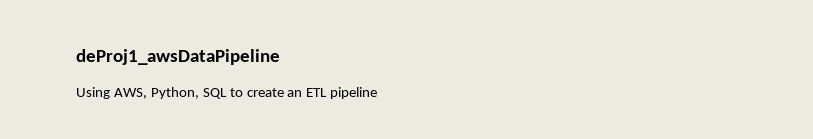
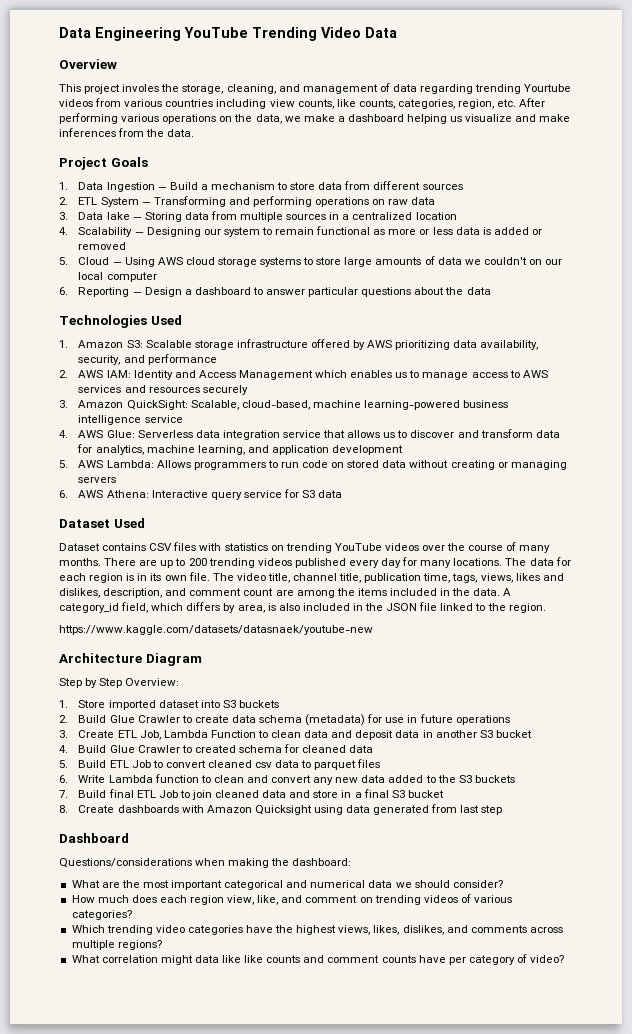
[76,49,280,65] [76,87,378,99] deProj1_awsDataPipeline // Using AWS, Python, SQL to create an ETL pipeline -> [59,27,397,41] [59,59,117,69] [59,83,572,94] [59,98,546,109] [59,113,571,124] [59,128,195,137] [59,157,148,170] [59,181,463,192] [59,196,436,207] [59,211,457,222] [59,226,542,237] [78,242,127,250] [59,256,563,267] [78,272,157,282] [59,287,491,297] [59,315,182,328] [59,339,539,350] [78,354,217,365] [59,370,548,380] [78,385,248,395] [59,400,509,410] [78,415,183,425] [59,429,560,440] [77,444,404,455] [59,460,567,470] [78,477,117,483] [59,489,343,500] [59,518,145,528] [59,542,551,553] [59,557,571,568] [59,572,564,583] [59,588,512,598] [59,602,546,613] [59,625,373,635] [59,653,202,666] [59,678,180,688] [59,700,279,710] [59,714,510,726] [59,730,532,740] [59,744,374,753] [59,759,381,770] [59,774,515,785] [59,789,444,800] [59,804,503,815] [59,833,129,843] [59,858,352,868] [71,880,503,890] [71,894,513,905] [71,910,132,920] [71,925,563,935] [71,940,162,950] [71,954,565,965] Data Engineering YouTube Trending Video Data // Overview // This project involes the storage, cleaning, and management of data regarding trending Yourtube videos from various countries including view counts, like counts, categories, region, etc. After performing various operations on the data, we make a dashboard helping us visualize and make inferences from the data. // Project Goals // 1. Data Ingestion — Build a mechanism to store data from different sources // 2. ETL System — Transforming and performing operations on raw data // 3. Data lake — Storing data from multiple sources in a centralized location // 4. Scalability — Designing our system to remain functional as more or less data is added or removed // 5. Cloud — Using AWS cloud storage systems to store large amounts of data we couldn't on our local computer // 6. Reporting — Design a dashboard to answer particular questions about the data // Technologies Used // 1. Amazon S3: Scalable storage infrastructure offered by AWS prioritizing data availability, security, and performance // 2. AWS IAM: Identity and Access Management which enables us to manage access to AWS services and resources securely // 3. Amazon QuickSight: Scalable, cloud-based, machine learning-powered business intelligence service // 4. AWS Glue: Serverless data integration service that allows us to discover and transform data for analytics, machine learning, and application development // 5. AWS Lambda: Allows programmers to run code on stored data without creating or managing servers // 6. AWS Athena: Interactive query service for S3 data // Dataset Used // Dataset contains CSV files with statistics on trending YouTube videos over the course of many months. There are up to 200 trending videos published every day for many locations. The data for each region is in its own file. The video title, channel title, publication time, tags, views, likes and dislikes, description, and comment count are among the items included in the data. A category_id field, which differs by area, is also included in the JSON file linked to the region. // https://www.kaggle.com/datasets/datasnaek/youtube-new // Architecture Diagram // Step by Step Overview: // 1. Store imported dataset into S3 buckets // 2. Build Glue Crawler to create data schema (metadata) for use in future operations // 3. Create ETL Job, Lambda Function to clean data and deposit data in another S3 bucket // 4. Build Glue Crawler to created schema for cleaned data // 5. Build ETL Job to convert cleaned csv data to parquet files // 6. Write Lambda function to clean and convert any new data added to the S3 buckets // 7. Build final ETL Job to join cleaned data and store in a final S3 bucket // 8. Create dashboards with Amazon Quicksight using data generated from last step // Dashboard // Questions/considerations when making the dashboard: // What are the most important categorical and numerical data we should consider? // How much does each region view, like, and comment on trending videos of various categories? // Which trending video categories have the highest views, likes, dislikes, and comments across multiple regions? // What correlation might data like like counts and comment counts have per category of video?

